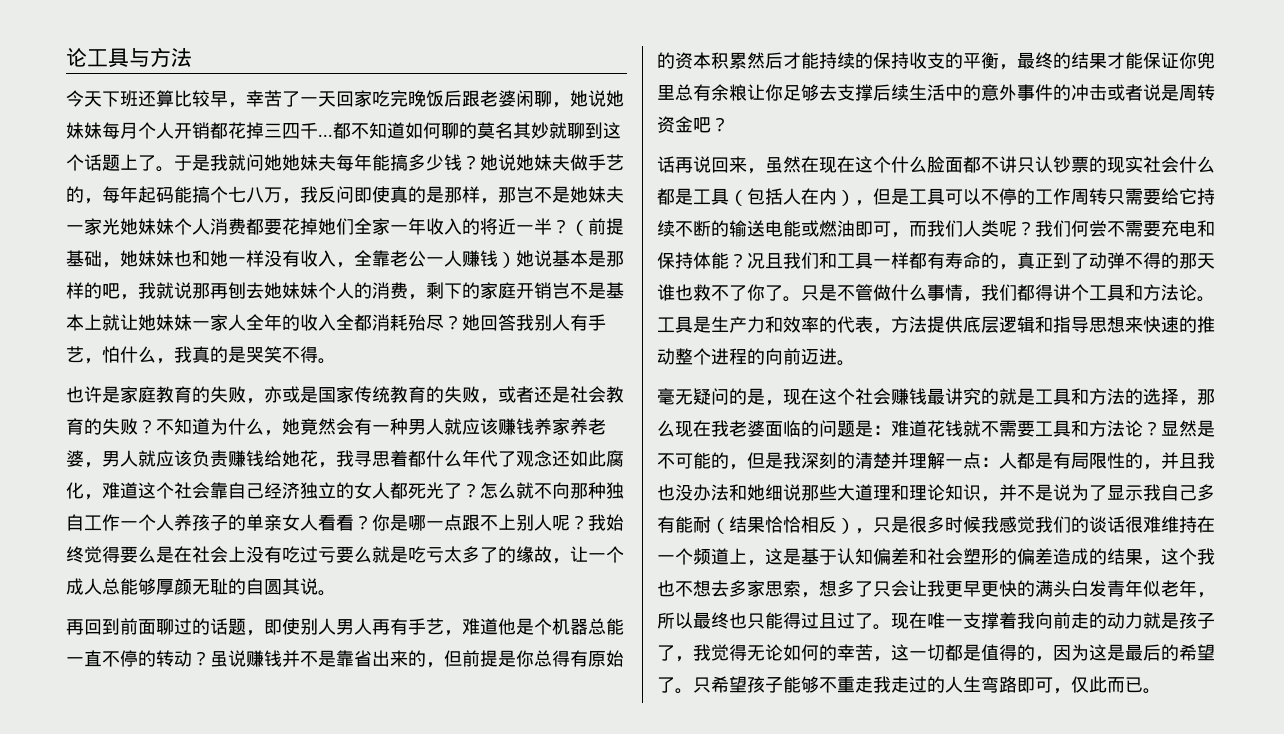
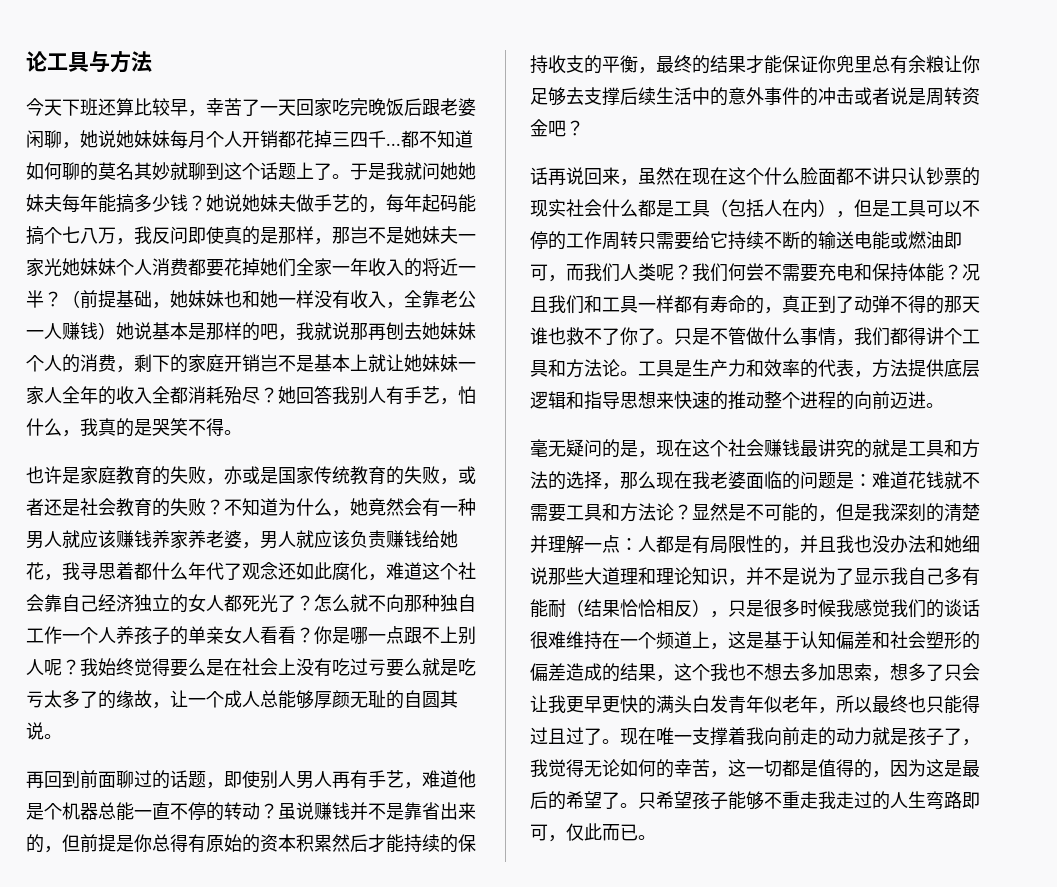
[747,580,765,597] 家 -> [818,663,836,681] 加

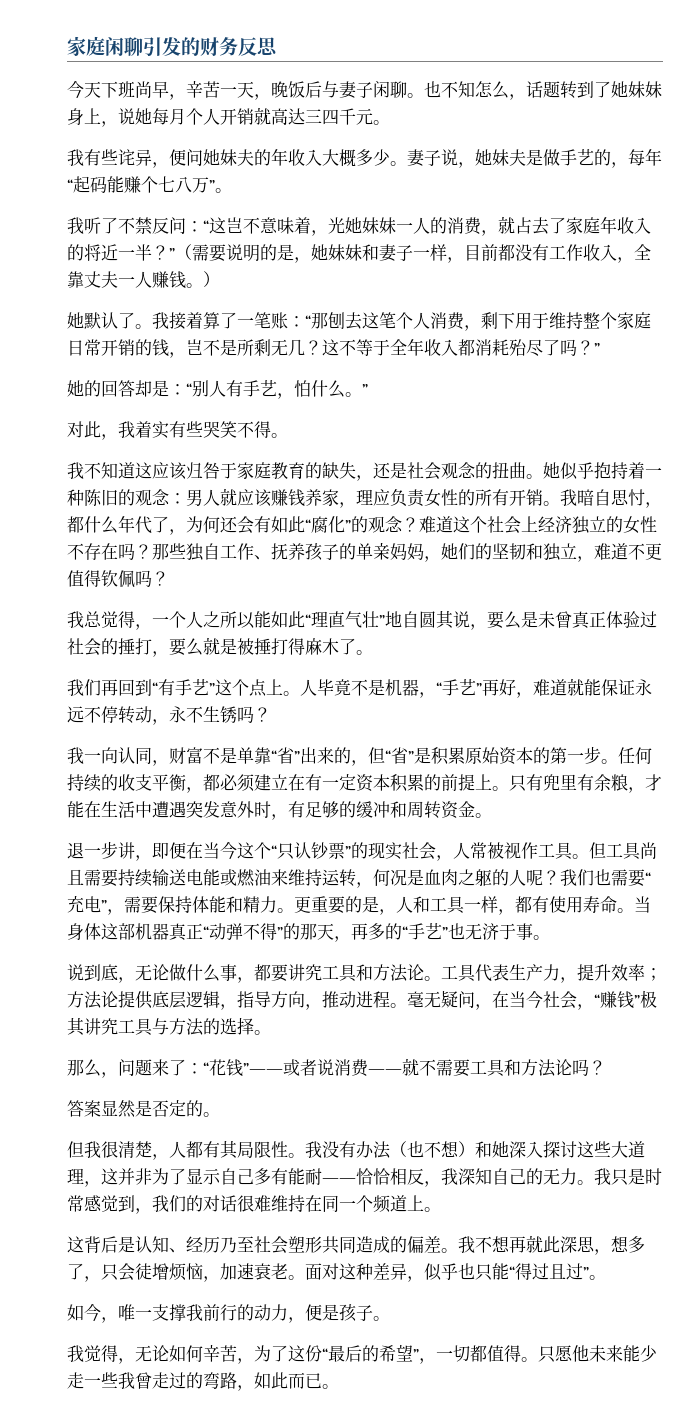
[26,51,152,73] [26,98,476,117] [26,130,473,149] [26,162,476,181] [26,194,476,213] [26,226,476,245] [26,258,350,277] 论工具与方法 // 今天下班还算比较早，幸苦了一天回家吃完晚饭后跟老婆闲聊，她说她妹妹每月个人开销都花掉三四千...都不知道如何聊的莫名其妙就聊到这个话题上了。于是我就问她她妹夫每年能搞多少钱？她说她妹夫做手艺的，每年起码能搞个七八万，我反问即使真的是那样，那岂不是她妹夫一家光她妹妹个人消费都要花掉她们全家一 -> [67,36,278,57] [67,80,662,100] [67,107,390,127] [67,148,662,168] [67,176,232,193] [67,216,600,236] 家庭闲聊引发的财务反思 // 今天下班尚早，辛苦一天，晚饭后与妻子闲聊。也不知怎么，话题转到了她妹妹身上，说她每月个人开销就高达三四千元。 // 我有些诧异，便问她妹夫的年收入大概多少。妻子说，她妹夫是做手艺的，每年“起码能赚个七八万”。 // 我听了不禁反问：“这岂不意味着，光她妹妹一人的消费，就占去了家庭
[62,290,350,309] （前提基础，她妹妹也和她一样没有 -> [169,244,583,263] ”（需要说明的是，她妹妹和妻子一样，目前都没有工作
[440,290,476,308] 老公 -> [84,271,118,288] 丈夫
[98,322,476,341] [26,354,476,373] [26,386,350,405] ）她说基本是那样的吧，我就说那再刨去她妹妹个人的消费，剩下的家庭开销岂不是基本上就让她妹妹一家人全年的收入全都消耗殆尽？她回答我 -> [186,271,220,288] [67,312,651,331] [67,338,600,358] [67,380,192,397] 。） // 她默认了。我接着算了一笔账：“那刨去这笔个人消费，剩下用于维持整个家庭日常开销的钱，岂不是所剩无几？这不等于全年收入都消耗殆尽了吗？” // 她的回答却是：“
[62,418,242,437] [26,466,476,485] [26,498,476,517] ，我真的是哭笑不得。 // 也许是家庭教育的失败，亦或是国家传统教育的失败，或者还是社会教育的失败？不知道为什么，她竟然会有一种 -> [345,384,368,397] [67,421,288,440] [67,462,662,481] [67,489,186,506] 。” // 对此，我着实有些哭笑不得。 // 我不知道这应该归咎于家庭教育的缺失，还是社会观念的扭曲。她似乎抱持着一种陈旧的观念：
[188,530,458,549] [26,562,386,581] 养老婆，男人就应该负责赚钱给她花，我寻思着都什么年代了观念还如此腐化， -> [339,489,662,508] [67,515,419,535] ，理应负责女性的所有开销。我暗自思忖，都什么年代了，为何还会有如此“腐化”的观念？
[44,594,98,612] 靠自己 -> [521,516,538,532] 上
[206,594,440,613] 人都死光了？怎么就不向那种 -> [640,516,657,533] [67,543,186,560] 性不存在吗？那些
[62,627,116,644] 一个人 -> [254,543,288,560] 、抚
[224,626,476,645] [26,658,476,677] [26,690,458,709] [26,722,62,740] [26,770,476,789] [26,802,476,821] [26,834,476,853] [530,55,980,74] [530,87,980,106] [530,119,584,137] [530,167,890,186] 女人看看？你是哪一点跟不上别人呢？我始终觉得要么是在社会上没有吃过亏要么就是吃亏太多了的缘故，让一个成人总能够厚颜无耻的自圆其说。 // 再回到前面聊过的话题，即使别人男人再有手艺，难道他是个机器总能一直不停的转动？虽说赚钱并不是靠省出来的，但前提是你总得有原始的资本积累然后才能持续的保持收支的平衡，最终的结果才能保证你兜里总有余粮让你足够去支撑后续生活中的意外事件的冲击或者说是周转资金吧？ // 话再说回来，虽然在现在这个什么脸面都不讲 -> [390,543,662,562] [67,570,169,588] [67,610,657,630] [67,637,373,657] [67,678,652,698] [67,706,271,725] [67,746,652,766] [67,774,662,793] [67,801,492,820] [67,841,277,861] 妈妈，她们的坚韧和独立，难道不更值得钦佩吗？ // 我总觉得，一个人之所以能如此“理直气壮”地自圆其说，要么是未曾真正体验过社会的捶打，要么就是被捶打得麻木了。 // 我们再回到“有手艺”这个点上。人毕竟不是机器，“手艺”再好，难道就能保证永远不停转动，永不生锈吗？ // 我一向认同，财富不是单靠“省”出来的，但“省”是积累原始资本的第一步。任何持续的收支平衡，都必须建立在有一定资本积累的前提上。只有兜里有余粮，才能在生活中遭遇突发意外时，有足够的缓冲和周转资金。 // 退一步讲，即便在当今这个“
(962, 176) none -> [345,846,351,857] ”
[602,199,980,218] [530,231,962,250] [530,263,980,282] [530,295,980,314] [530,327,962,346] 什么都是工具（包括人在内），但是工具可以不停的工作周转只需要给它持续不断的输送电能或燃油即可，而我们人类呢？我们何尝不需要充电和保持体能？况且我们和工具一样都有寿命的，真正到了动弹不得的那天谁也救不了你了。只是不管做什么事情，我们都得讲个 -> [436,842,657,861] [67,869,651,888] [67,895,651,915] [67,923,550,942] [67,964,322,983] ，人常被视作工具。但工具尚且需要持续输送电能或燃油来维持运转，何况是血肉之躯的人呢？我们也需要“充电”，需要保持体能和精力。更重要的是，人和工具一样，都有使用寿命。当身体这部机器真正“动弹不得”的那天，再多的“手艺”也无济于事。 // 说到底，无论做什么事，都要讲究
[674,359,980,378] [530,391,944,410] 是生产力和效率的代表，方法提供底层逻辑和指导思想来快速的推动整个进程的向前迈进。 // -> [475,964,662,983] [67,991,407,1010] 代表生产力，提升效率；方法论提供底层逻辑，指导方向，推动进程。
[602,439,980,458] [530,471,944,490] 的是，现在这个社会赚钱最讲究的就是工具和方法的选择，那么现在我老婆面临的问题是：难道花钱 -> [475,990,657,1010] [67,1017,271,1036] [67,1059,402,1078] ，在当今社会，“赚钱”极其讲究工具与方法的选择。 // 那么，问题来了：“花钱”——或者说消费——
[674,503,980,522] [530,535,980,554] [530,567,818,586] ？显然是不可能的，但是我深刻的清楚并理解一点：人都是有局限性的，并且我也没办法和她细说那些大道理和理论知识，并不是说 -> [572,1059,606,1076] [67,1100,220,1118] [67,1140,645,1160] [67,1168,152,1187] 吗？ // 答案显然是否定的。 // 但我很清楚，人都有其局限性。我没有办法（也不想）和她深入探讨这些大道理，这并非
[890,567,908,585] 我 -> (221, 1176) none
[566,599,620,617] （结果 -> [322,1178,356,1183] ——
[692,599,962,618] ），只是很多时候我感觉我们的谈 -> [424,1168,662,1187] [67,1195,220,1214] ，我深知自己的无力。我只是时常感觉到，我们的对
(620, 640) none -> [322,1195,339,1212] 同
[710,631,980,650] [530,663,980,682] [530,695,962,714] ，这是基于认知偏差和社会塑形的偏差造成的结果，这个我也不想去多加思索，想多了只会让我更早更快的满头白发青年似老年，所以最终也只能 -> [424,1207,441,1212] [67,1235,645,1255] [67,1263,515,1282] 。 // 这背后是认知、经历乃至社会塑形共同造成的偏差。我不想再就此深思，想多了，只会徒增烦恼，加速衰老。面对这种差异，似乎也只能“
[584,727,656,745] 了。现在 -> [583,1267,606,1280] [67,1303,118,1323] ”。 // 如今，
[728,727,980,746] [530,759,980,778] [530,791,980,810] [530,823,584,842] 着我向前走的动力就是孩子了，我觉得无论如何的幸苦，这一切都是值得的，因为这是最后的希望了。只希望孩子能够不重走我走过的人生弯路即可，仅 -> [186,1304,390,1323] [67,1344,657,1364] [67,1372,271,1391] 我前行的动力，便是孩子。 // 我觉得，无论如何辛苦，为了这份“最后的希望”，一切都值得。只愿他未来能少走一些我曾走过的弯路，如

